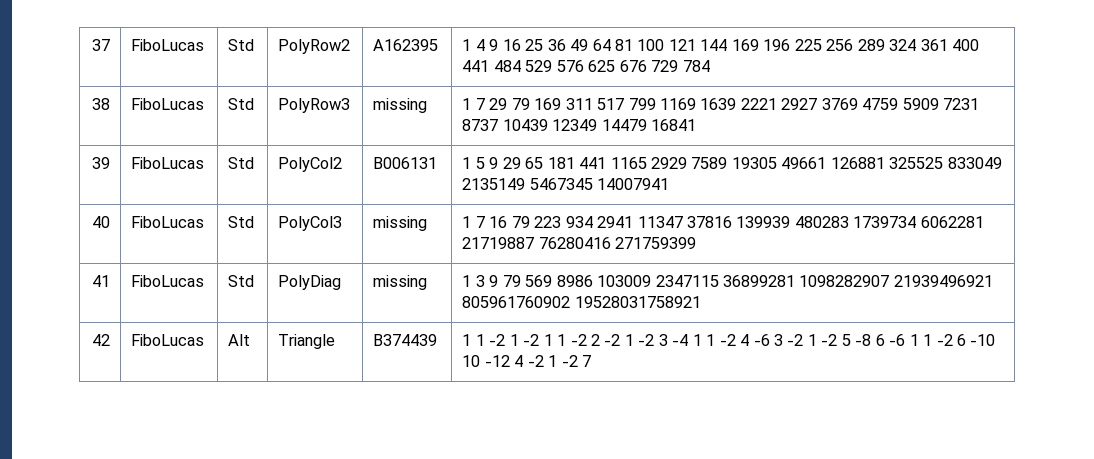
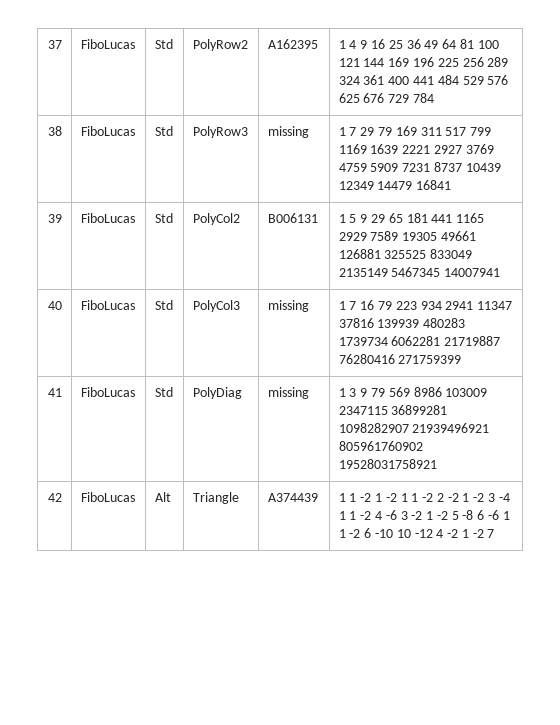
[373,334,438,346] B374439 -> [267,493,318,502] A374439

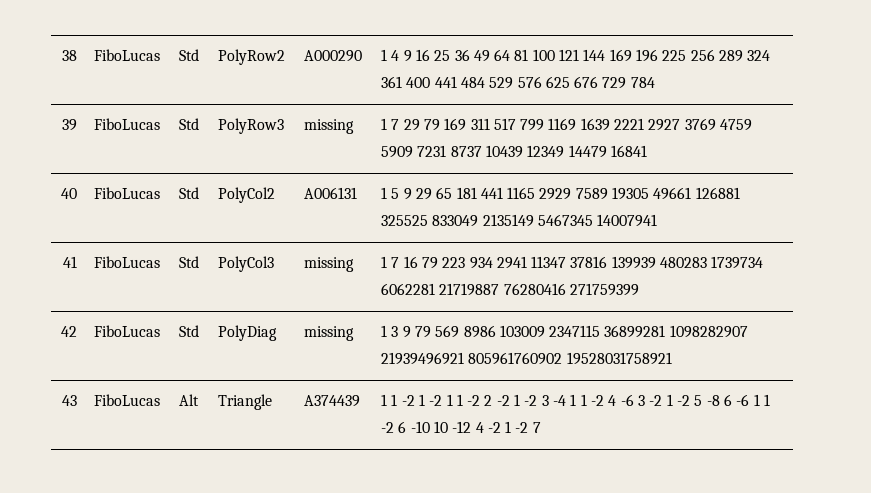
[48,40,63,49] 37 -> [62,50,78,61] 38
[267,39,318,49] A162395 -> [303,50,362,62] A000290
[48,126,63,136] 38 -> [62,119,78,131] 39
[48,214,63,223] 39 -> [61,188,78,199] 40
[267,213,318,223] B006131 -> [303,187,357,199] A006131
[48,301,63,310] 40 -> [63,256,78,268] 41
[48,388,63,397] 41 -> [61,326,78,337] 42
[48,493,63,502] 42 -> [62,395,78,406] 43

